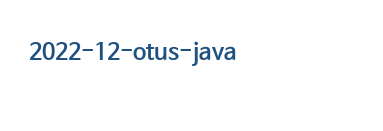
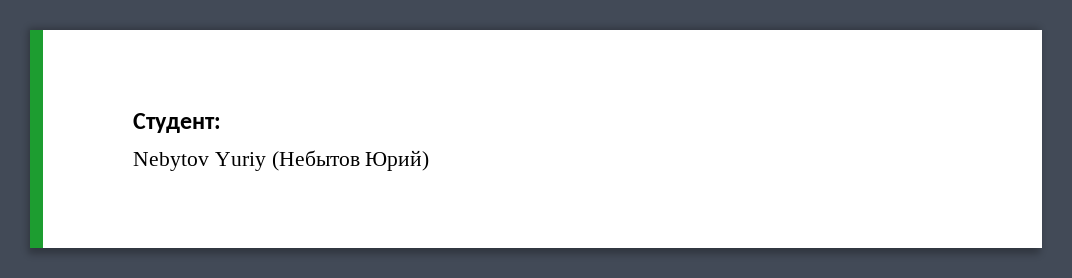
[29,41,237,67] 2022-12-otus-java -> [133,113,221,133] [133,150,430,171] Студент: // Nebytov Yuriy (Небытов Юрий)

